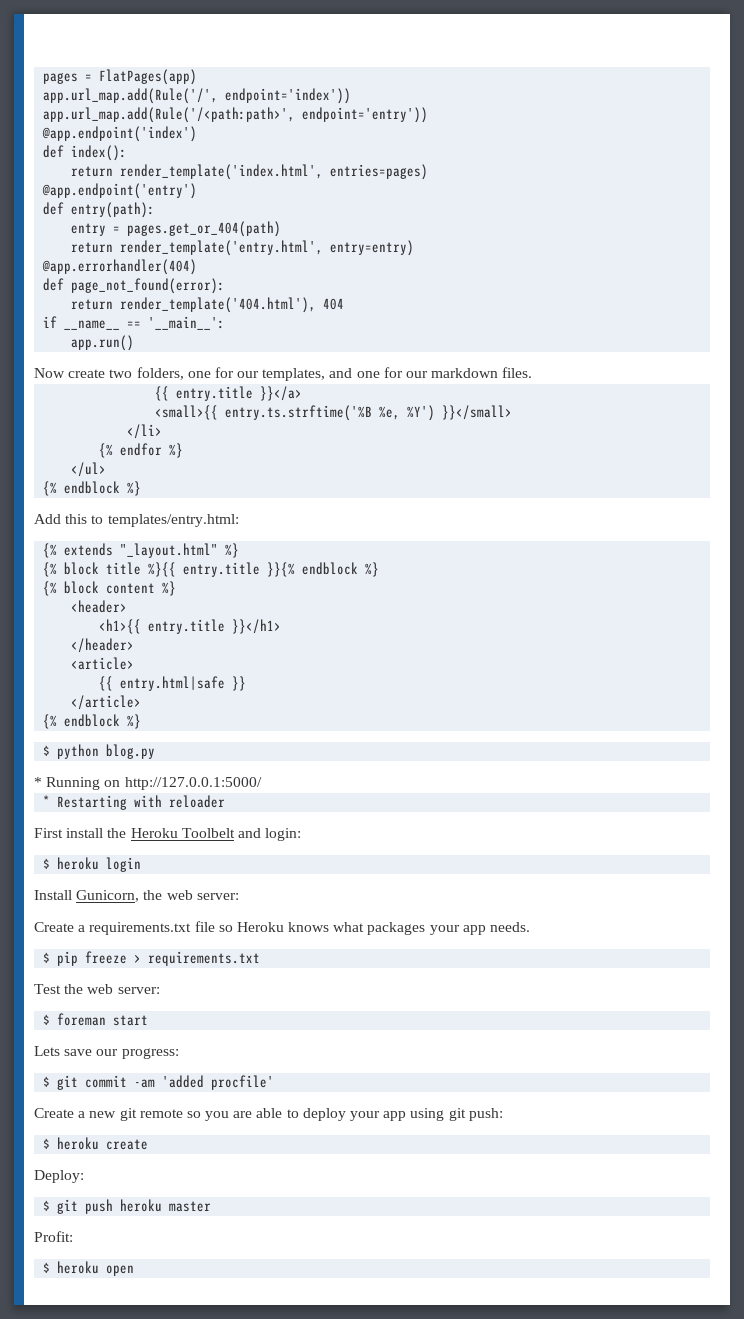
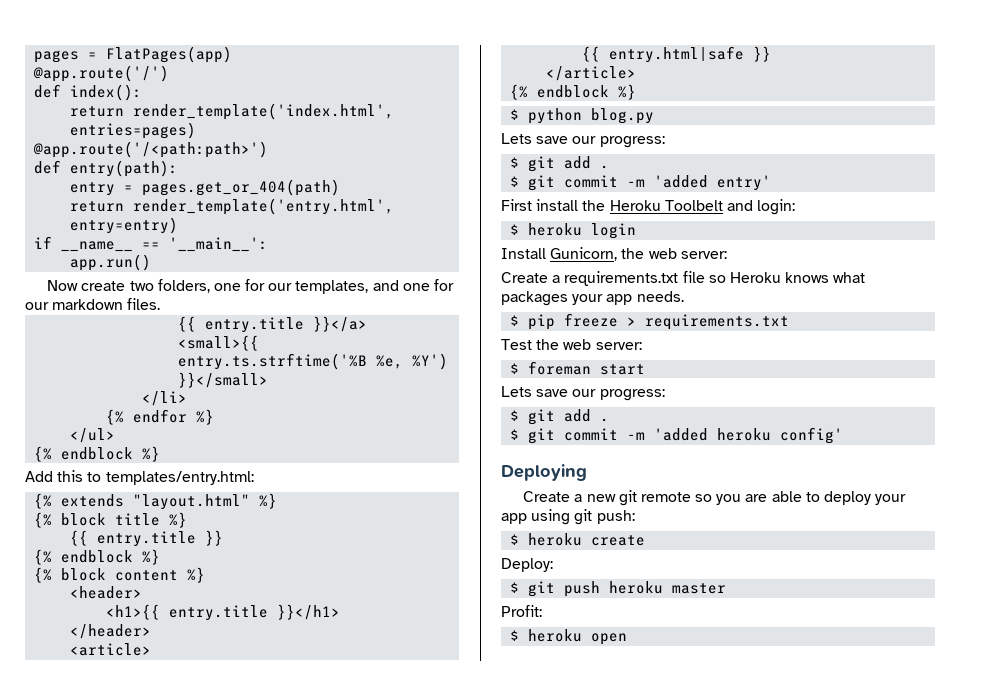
[43,88,352,104] [43,107,429,123] [42,126,198,142] app.url_map.add(Rule('/', endpoint='index')) // app.url_map.add(Rule('/<path:path>', endpoint='entry')) // @app.endpoint('index') -> [33,65,170,82] @app.route('/')
[42,183,198,199] @app.endpoint('entry') -> [33,141,269,158] @app.route('/<path:path>')
[42,259,198,275] [43,278,226,294] [71,297,345,313] // @app.errorhandler(404) // def page_not_found(error): // return render_template('404.html'), 404 -> (179, 225) none
[120,543,219,558] "_layout.html" -> [133,494,251,510] "layout.html"
[148,562,296,577] %}{{ entry.title }}{% -> [169,512,188,528] [70,530,224,547] [34,549,53,565] %} // {{ entry.title }} // {%
[34,777,262,790] [43,795,226,810] * Running on http://127.0.0.1:5000/ // * Restarting with reloader -> [501,133,665,148] [510,156,610,172] [510,175,772,191] Lets save our progress: // $ git add . // $ git commit -m 'added entry'
[43,1075,275,1090] // $ git commit -am 'added procfile' -> [510,409,610,425] [510,427,844,444] [501,464,587,481] // $ git add . // $ git commit -m 'added heroku config' // Deploying

